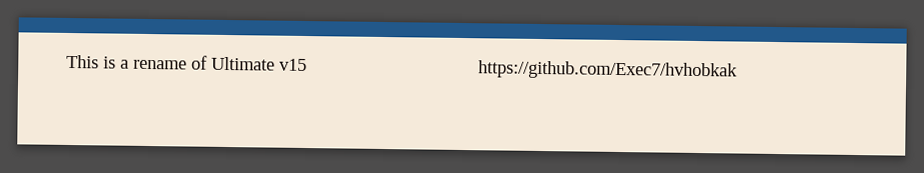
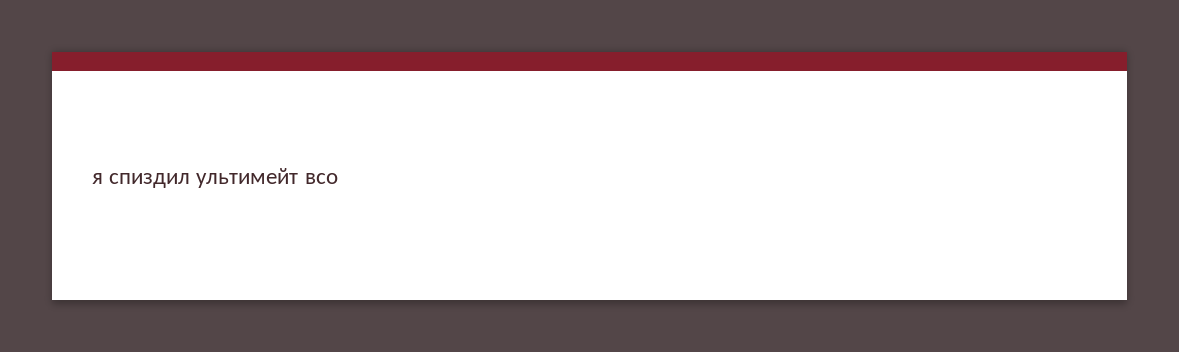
[66,54,738,81] This is a rename of Ultimate v15 https://github.com/Exec7/hvhobkak -> [92,168,338,188] я спиздил ультимейт всо

